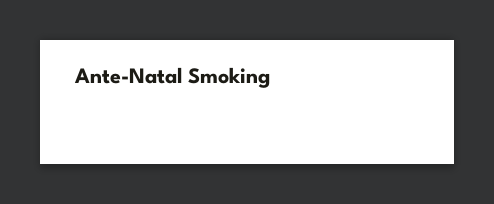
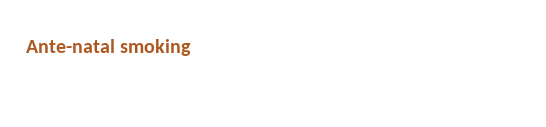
[74,67,270,88] Ante-Natal Smoking -> [26,39,192,56] Ante-natal smoking

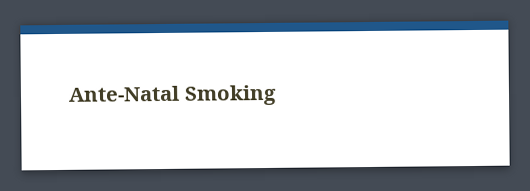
[26,39,192,56] Ante-natal smoking -> [68,84,277,106] Ante-Natal Smoking

